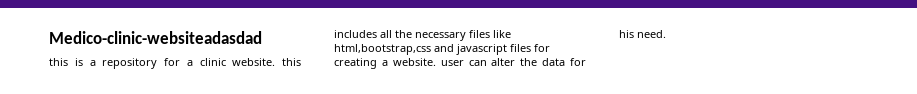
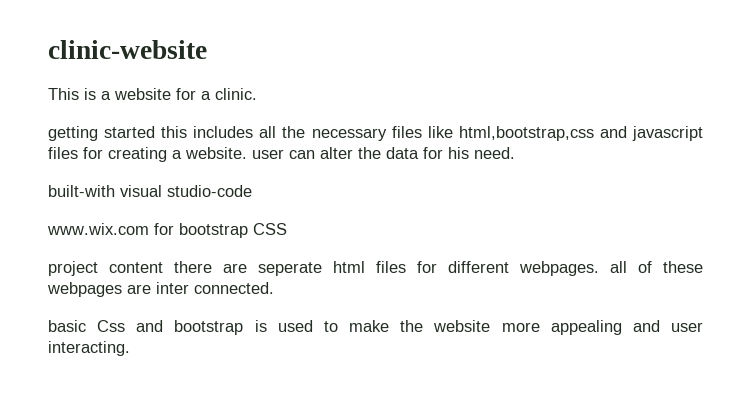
[49,31,262,44] [49,58,68,66] Medico-clinic-websiteadasdad // this -> [48,40,207,59] [48,88,79,100] clinic-website // This
[102,58,158,69] repository -> [114,88,171,100] website
[199,58,276,66] clinic website. -> [215,88,257,100] [48,126,156,141] clinic. // getting started
(666, 34) none -> [48,185,252,197] [47,223,287,238] [48,261,703,276] [47,282,274,297] [48,320,703,335] [48,341,130,356] // built-with visual studio-code // www.wix.com for bootstrap CSS // project content there are seperate html files for different webpages. all of these webpages are inter connected. // basic Css and bootstrap is used to make the website more appealing and user interacting.

